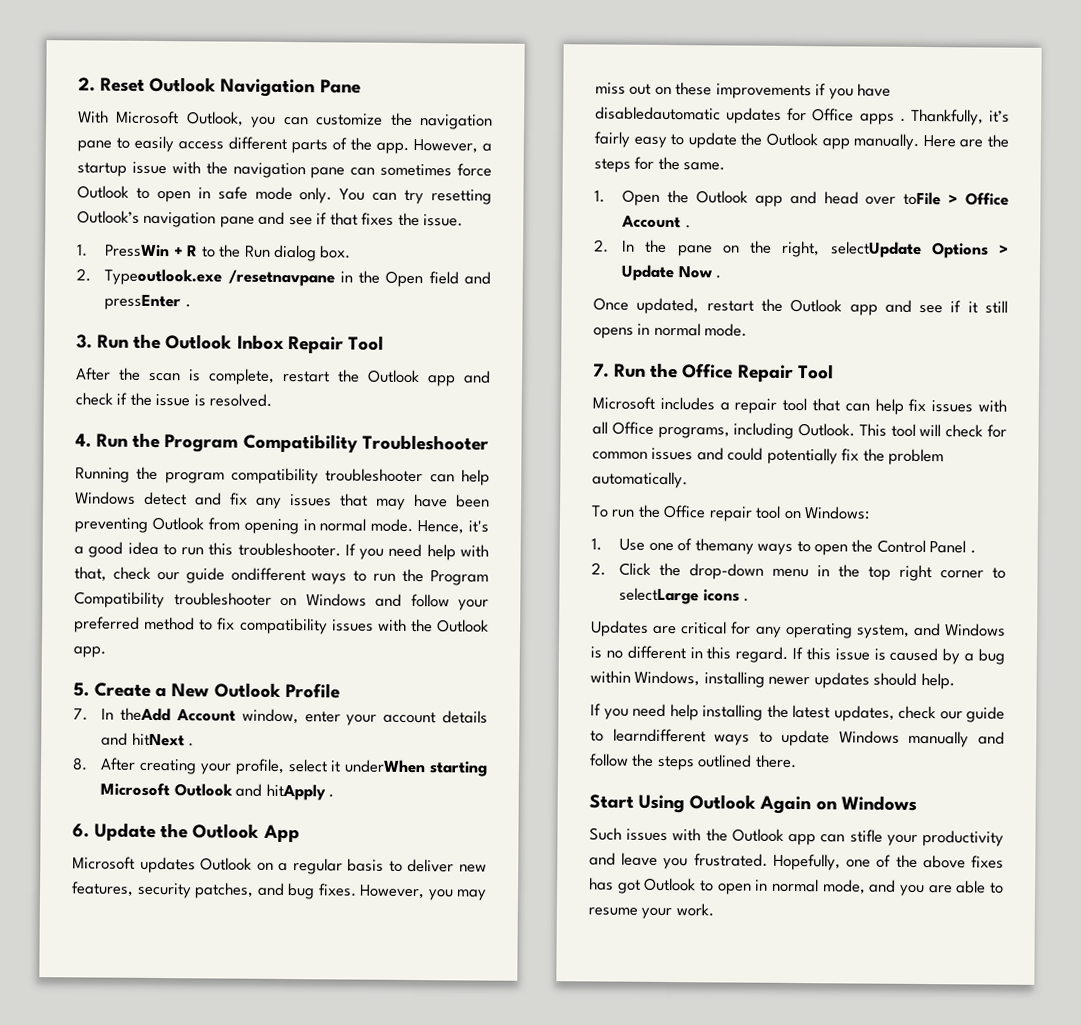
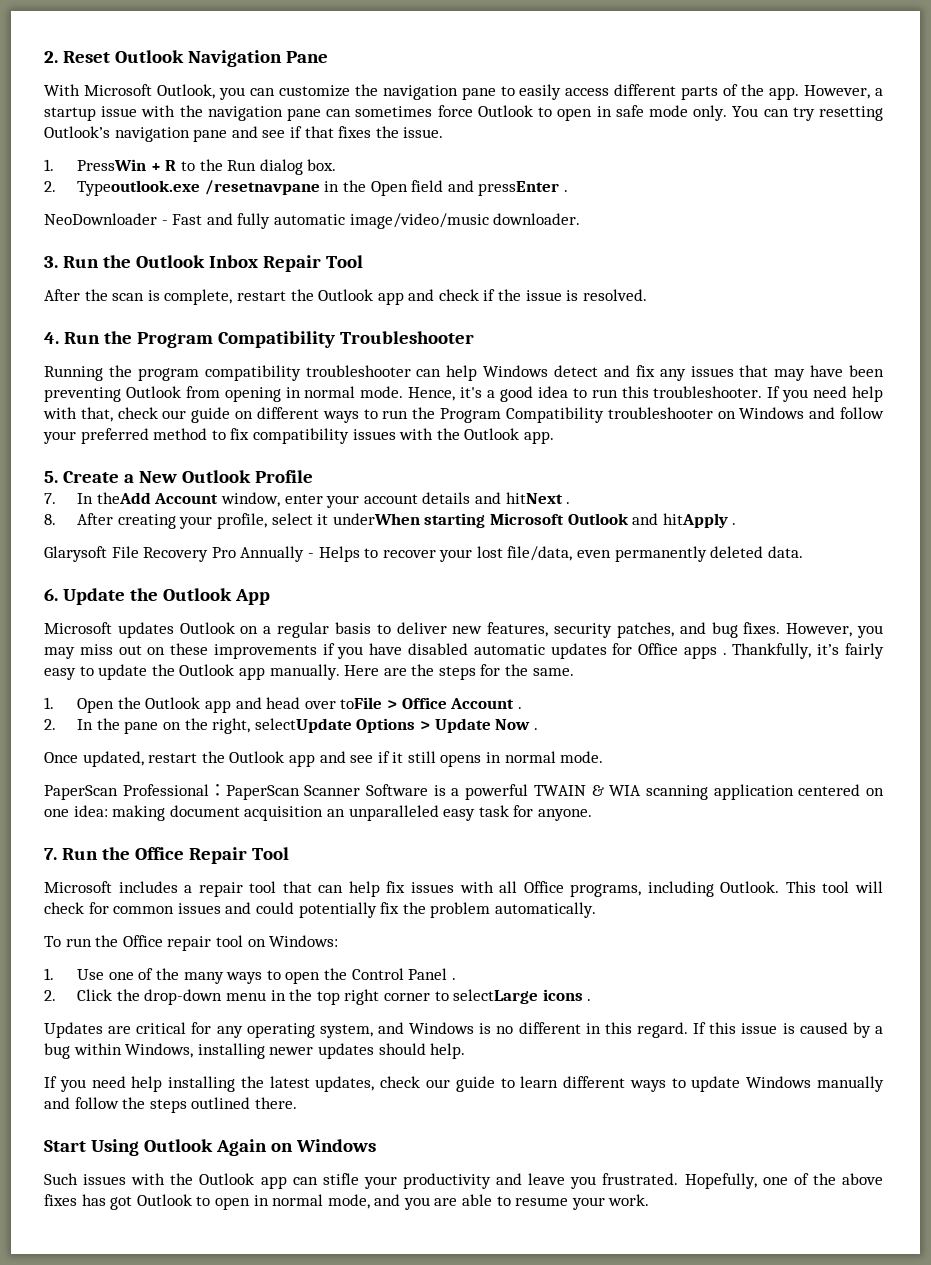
(191, 306) none -> [44,213,581,229] // NeoDownloader - Fast and fully automatic image/video/music downloader.
[230,567,306,582] ondifferent -> [235,407,319,419] on different
(335, 796) none -> [44,546,803,562] // Glarysoft File Recovery Pro Annually - Helps to recover your lost file/data, even permanently deleted data.
[595,106,721,121] disabledautomatic -> [407,643,545,655] disabled automatic
(748, 330) none -> [44,784,885,800] [44,805,592,821] // PaperScan Professional：PaperScan Scanner Software is a powerful TWAIN & WIA scanning application centered on one idea: making document acquisition an unparalleled easy task for anyone.
[694,538,754,555] themany -> [156,968,224,984] the many
[612,728,706,743] learndifferent -> [520,1076,626,1088] learn different

